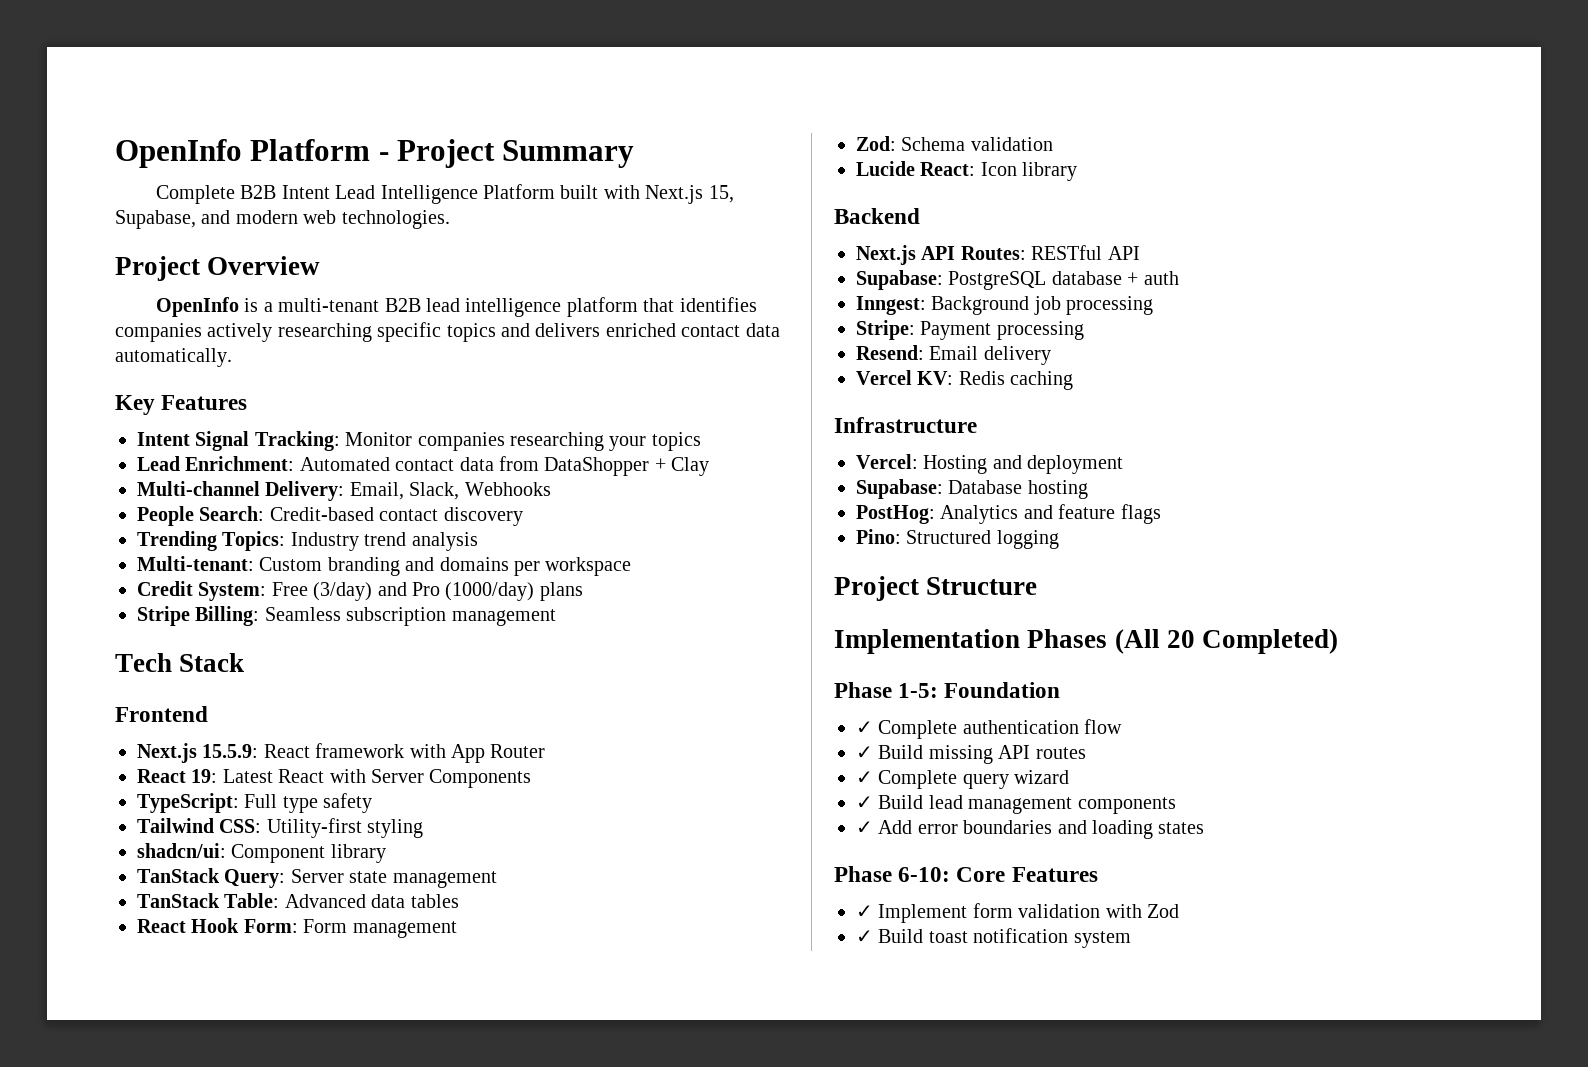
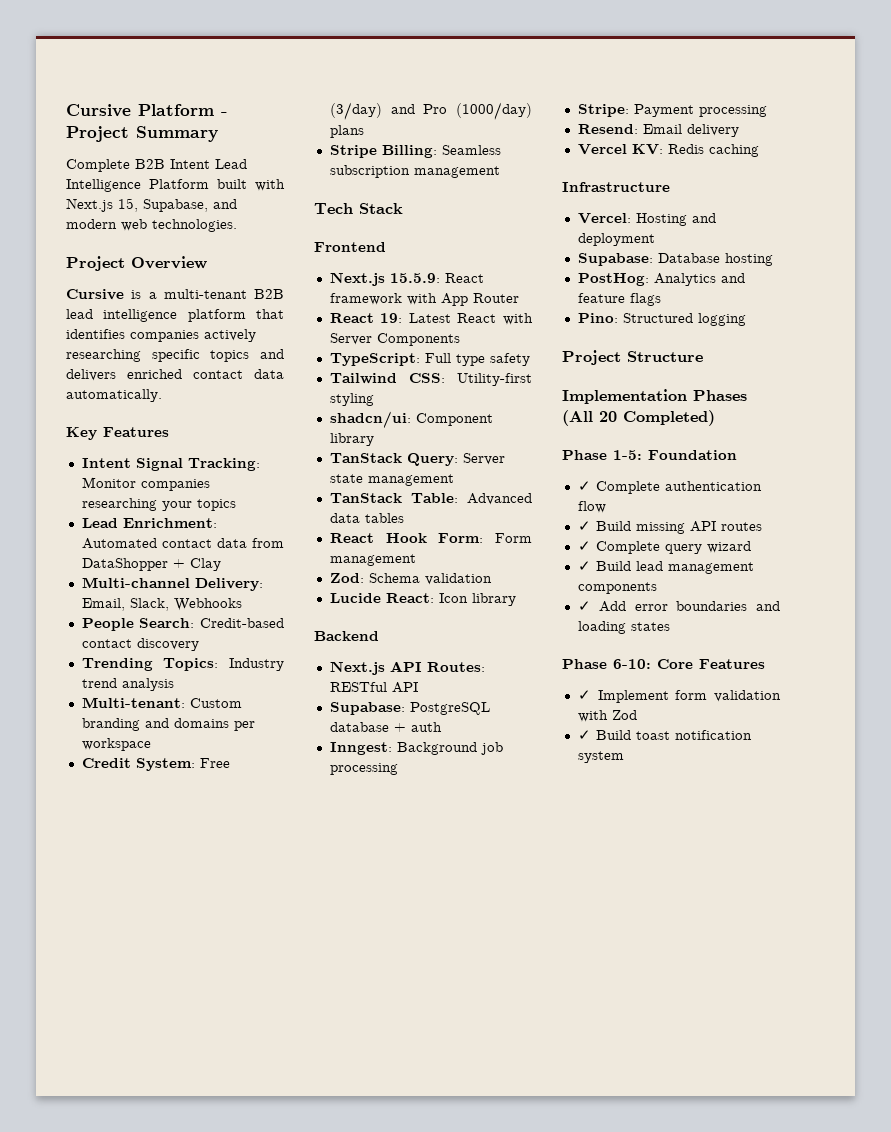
[115,139,242,168] OpenInfo -> [66,104,131,117] Cursive
[156,297,240,317] OpenInfo -> [66,289,124,300] Cursive

